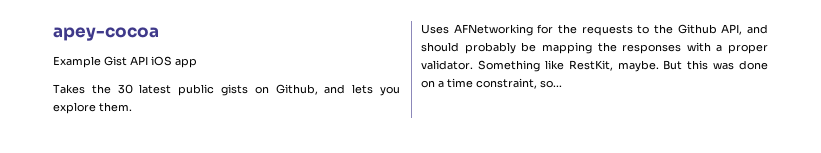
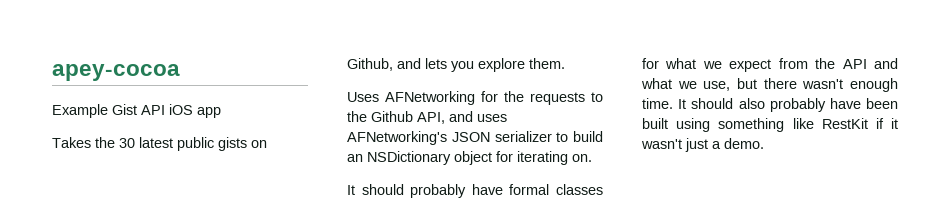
[421,42,768,54] [421,60,768,72] [421,78,562,89] should probably be mapping the responses with a proper validator. Something like RestKit, maybe. But this was done on a time constraint, so... -> [477,114,507,122] [347,131,603,145] [347,151,592,165] [347,184,603,198] [642,58,898,72] [641,78,898,92] [642,98,898,112] [642,118,898,132] [641,138,764,152] uses AFNetworking's JSON serializer to build an NSDictionary object for iterating on. // It should probably have formal classes for what we expect from the API and what we use, but there wasn't enough time. It should also probably have been built using something like RestKit if it wasn't just a demo.

